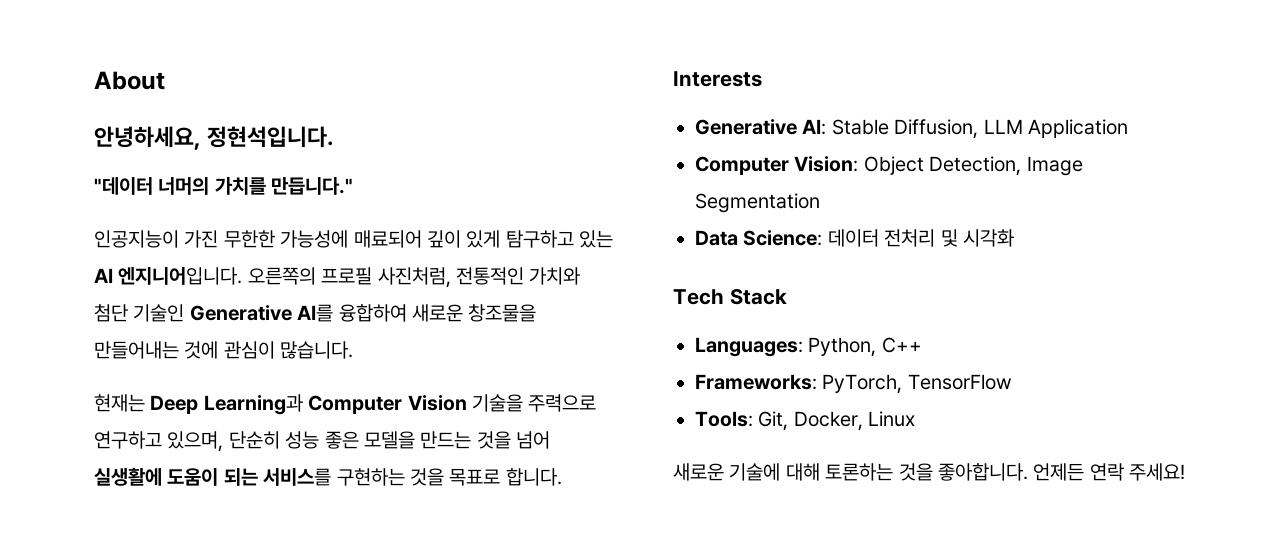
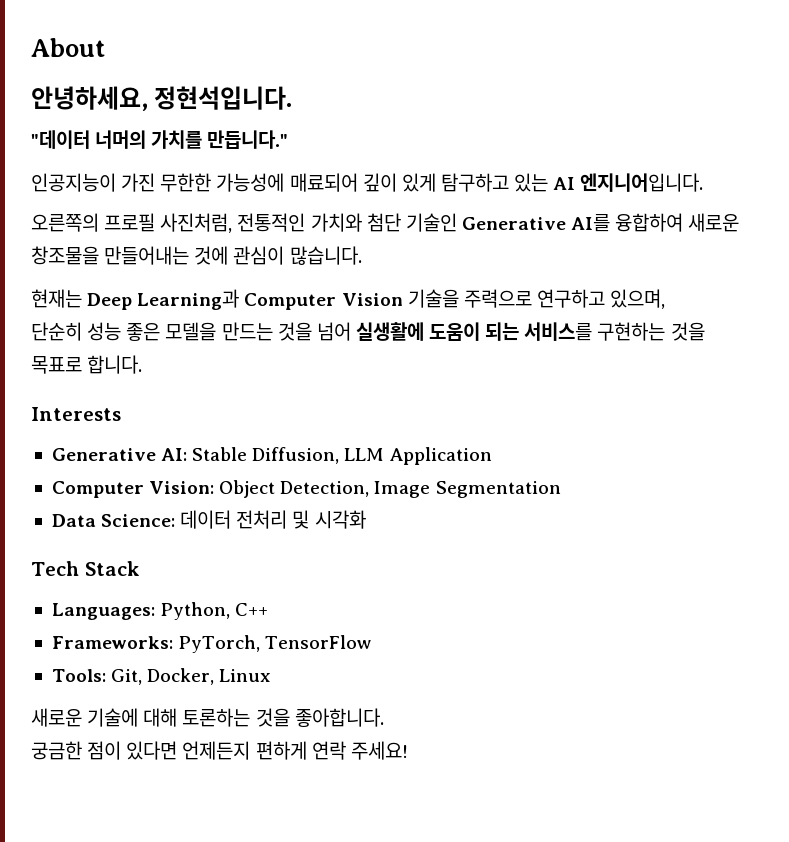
(243, 276) none -> (704, 182) //
(224, 441) none -> (666, 299) //
[1033,463,1085,481] 언제든 -> [31,741,307,760] // 궁금한 점이 있다면 언제든지 편하게

